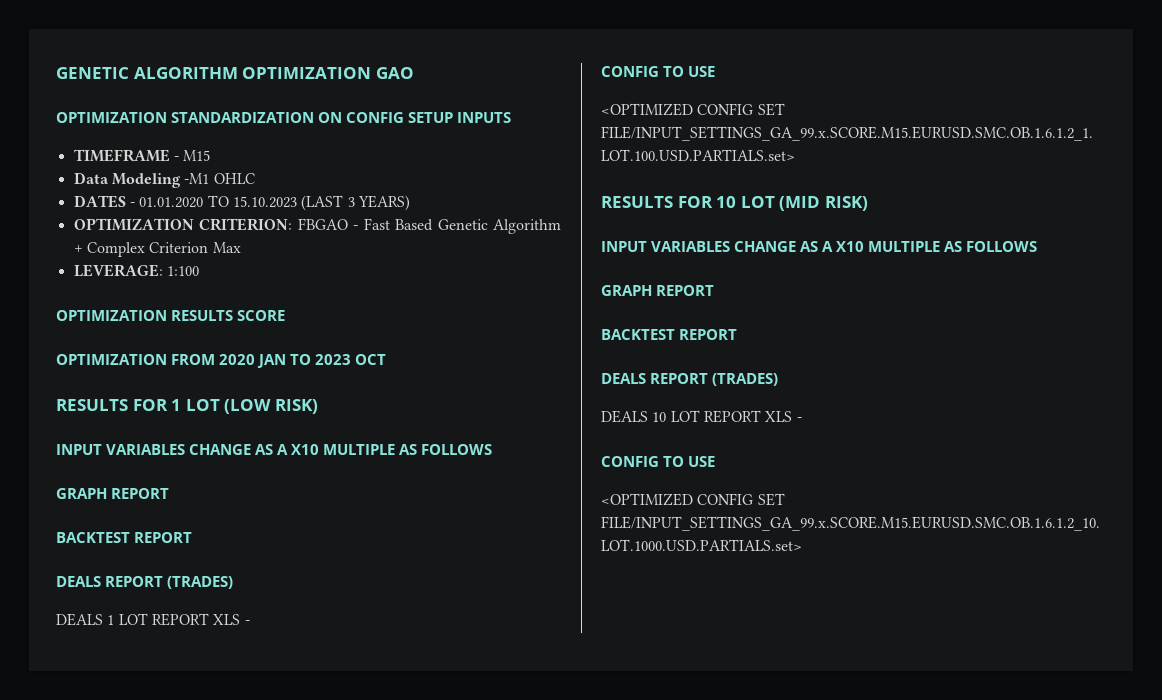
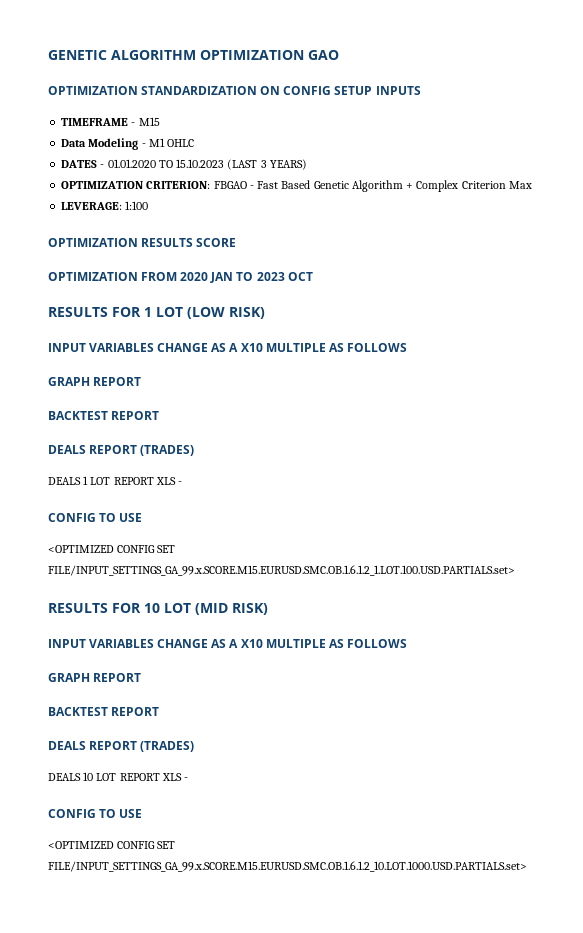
[184,173,210,184] -M1 -> [141,138,165,147] - M1

